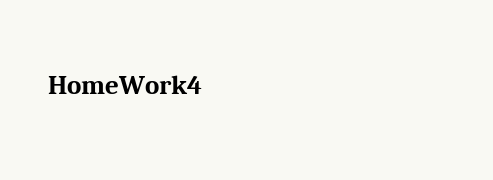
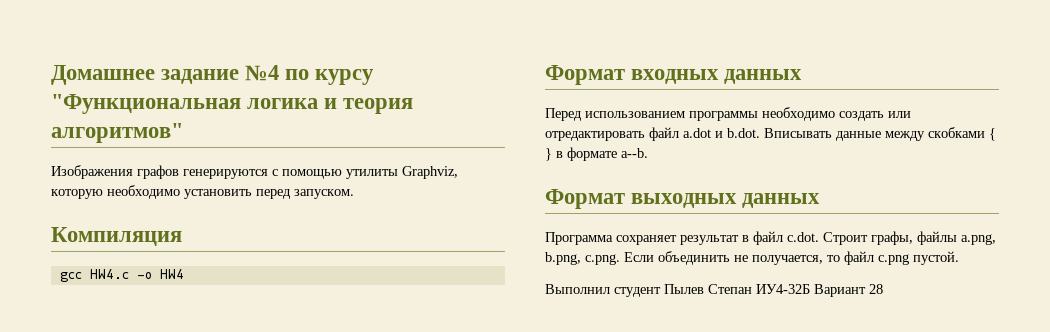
[48,75,202,94] HomeWork4 -> [51,65,375,85] [51,94,414,114] [51,123,183,143] [51,165,458,179] [51,185,354,199] [51,227,182,246] [59,269,184,282] [545,65,803,85] [545,107,911,121] [545,127,996,141] [545,147,648,161] [545,189,821,209] [545,231,996,245] [545,251,959,265] [545,284,883,297] Домашнее задание №4 по курсу "Функциональная логика и теория алгоритмов" // Изображения графов генерируются с помощью утилиты Graphviz, которую необходимо установить перед запуском. // Компиляция // gcc HW4.c -o HW4 // Формат входных данных // Перед использованием программы необходимо создать или отредактировать файл a.dot и b.dot. Вписывать данные между скобками { } в формате a--b. // Формат выходных данных // Программа сохраняет результат в файл c.dot. Строит графы, файлы a.png, b.png, c.png. Если объединить не получается, то файл c.png пустой. // Выполнил студент Пылев Степан ИУ4-32Б Вариант 28

